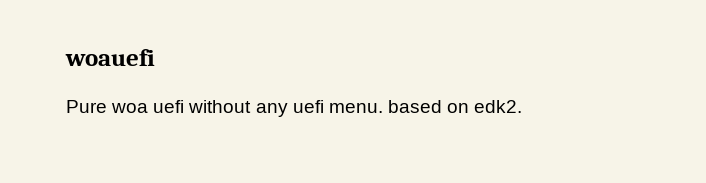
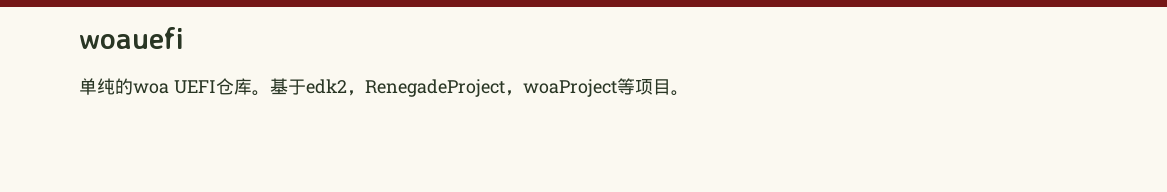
[66,100,523,117] Pure woa uefi without any uefi menu. based on edk2. -> [79,78,689,97] 单纯的woa UEFI仓库。基于edk2，RenegadeProject，woaProject等项目。

